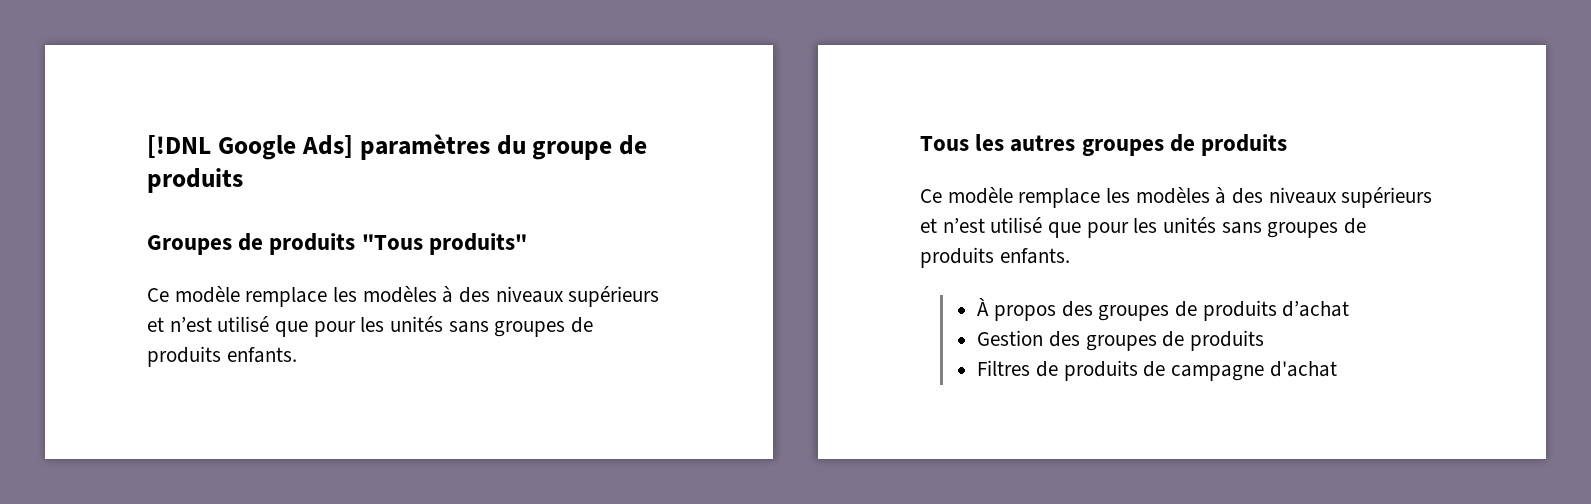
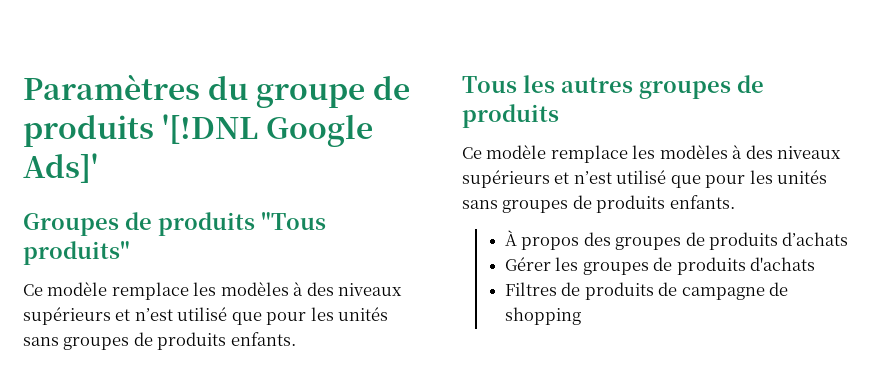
[147,134,490,160] [!DNL Google Ads] paramètres -> [23,74,200,100] Paramètres
(243, 180) none -> [162,114,374,147] [23,153,98,183] '[!DNL Google Ads]'
[1282,301,1350,317] [977,330,1265,351] d’achat // Gestion des groupes de produits -> [782,232,849,246] [504,257,815,275] d’achats // Gérer les groupes de produits d'achats
[1269,361,1337,377] d'achat -> [768,282,788,296] [504,307,581,325] de shopping

